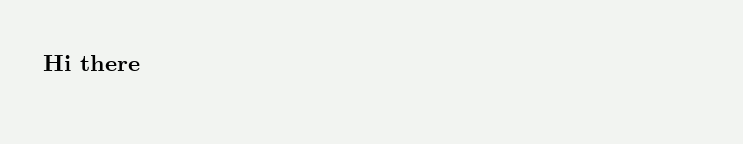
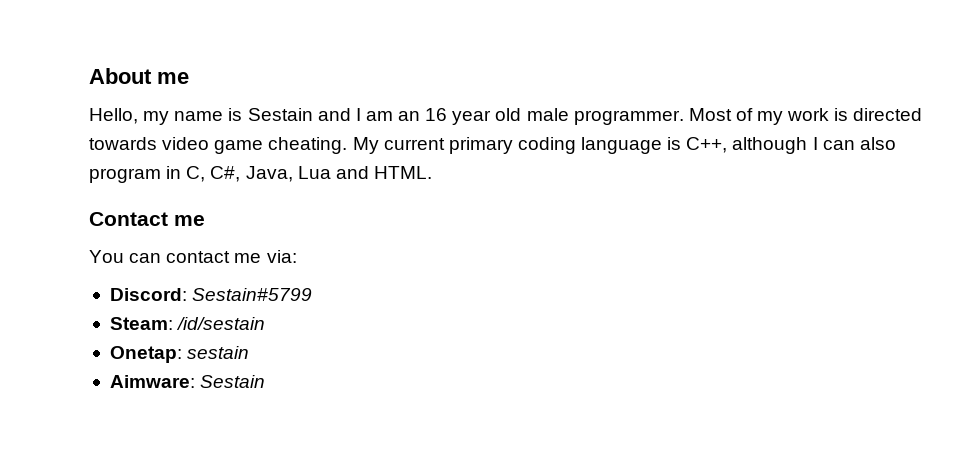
[43,55,140,71] Hi there -> [89,68,189,84] [89,108,923,125] [89,137,896,154] [89,166,432,183] [89,212,205,226] [89,250,297,263] [109,288,313,301] [109,317,266,330] [109,346,250,363] [109,375,266,388] About me // Hello, my name is Sestain and I am an 16 year old male programmer. Most of my work is directed towards video game cheating. My current primary coding language is C++, although I can also program in C, C#, Java, Lua and HTML. // Contact me // You can contact me via: // Discord: Sestain#5799 // Steam: /id/sestain // Onetap: sestain // Aimware: Sestain

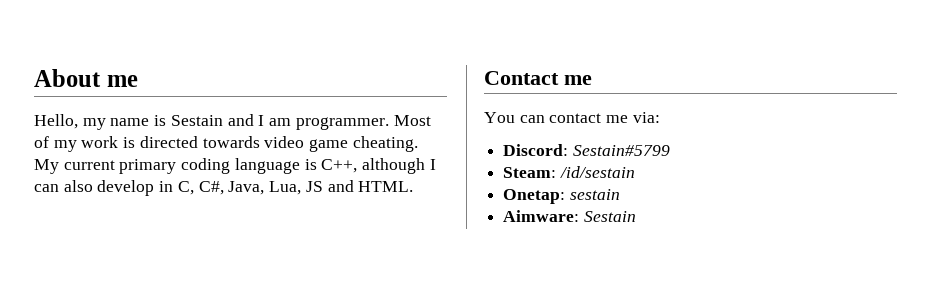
[398,108,569,125] an 16 year old male -> (292, 122) none
[89,168,161,183] program -> [97,180,155,196] develop
[297,166,331,179] Lua -> [269,181,323,195] Lua, JS

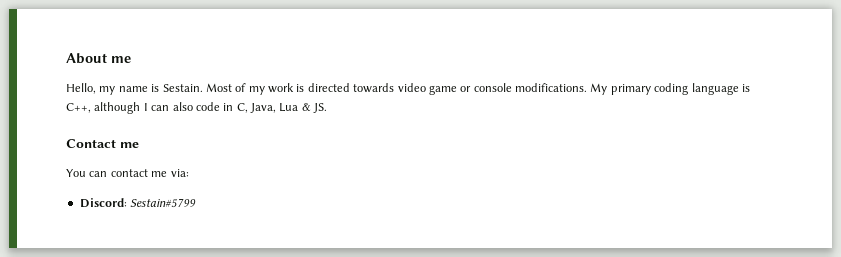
[170,114,389,130] Sestain and I am programmer. -> [162,84,203,92] Sestain.
[352,136,418,152] [34,159,115,174] cheating. My current -> [460,83,608,95] or console modifications. My
[97,180,155,196] develop -> [195,102,220,111] code
[198,180,414,195] C#, Java, Lua, JS and HTML. -> [250,103,328,113] Java, Lua & JS.
[503,166,635,178] [503,189,620,204] [503,210,636,222] // Steam: /id/sestain // Onetap: sestain // Aimware: Sestain -> (197, 203) none

